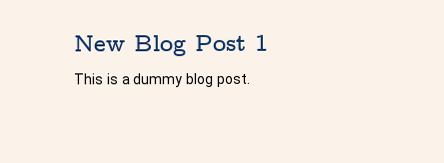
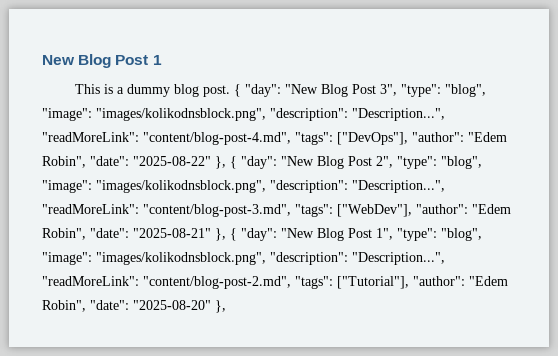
(251, 80) none -> [233,84,486,97] [42,108,445,121] [42,132,507,145] [42,156,482,169] [42,180,445,193] [42,204,511,217] [42,228,482,241] [42,252,445,265] [42,276,508,289] [42,300,226,313] { "day": "New Blog Post 3", "type": "blog", "image": "images/kolikodnsblock.png", "description": "Description...", "readMoreLink": "content/blog-post-4.md", "tags": ["DevOps"], "author": "Edem Robin", "date": "2025-08-22" }, { "day": "New Blog Post 2", "type": "blog", "image": "images/kolikodnsblock.png", "description": "Description...", "readMoreLink": "content/blog-post-3.md", "tags": ["WebDev"], "author": "Edem Robin", "date": "2025-08-21" }, { "day": "New Blog Post 1", "type": "blog", "image": "images/kolikodnsblock.png", "description": "Description...", "readMoreLink": "content/blog-post-2.md", "tags": ["Tutorial"], "author": "Edem Robin", "date": "2025-08-20" },

